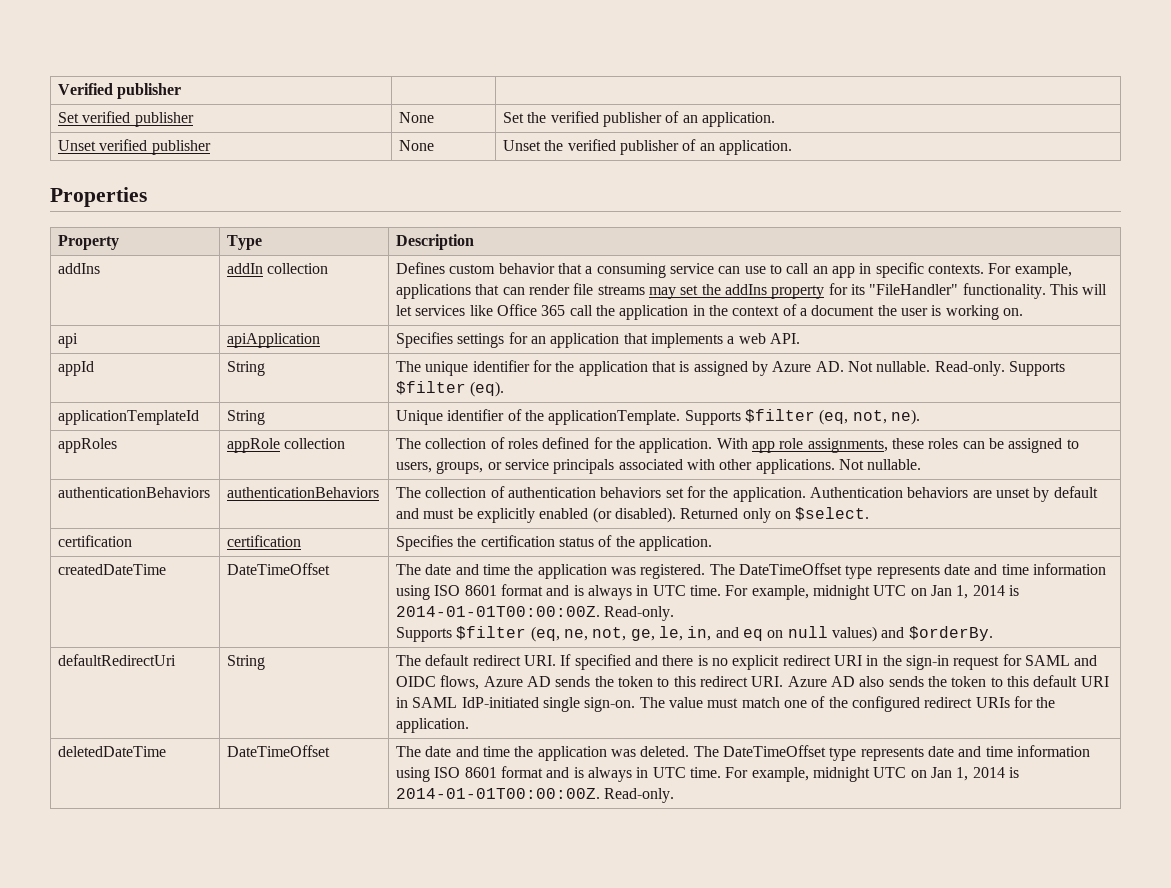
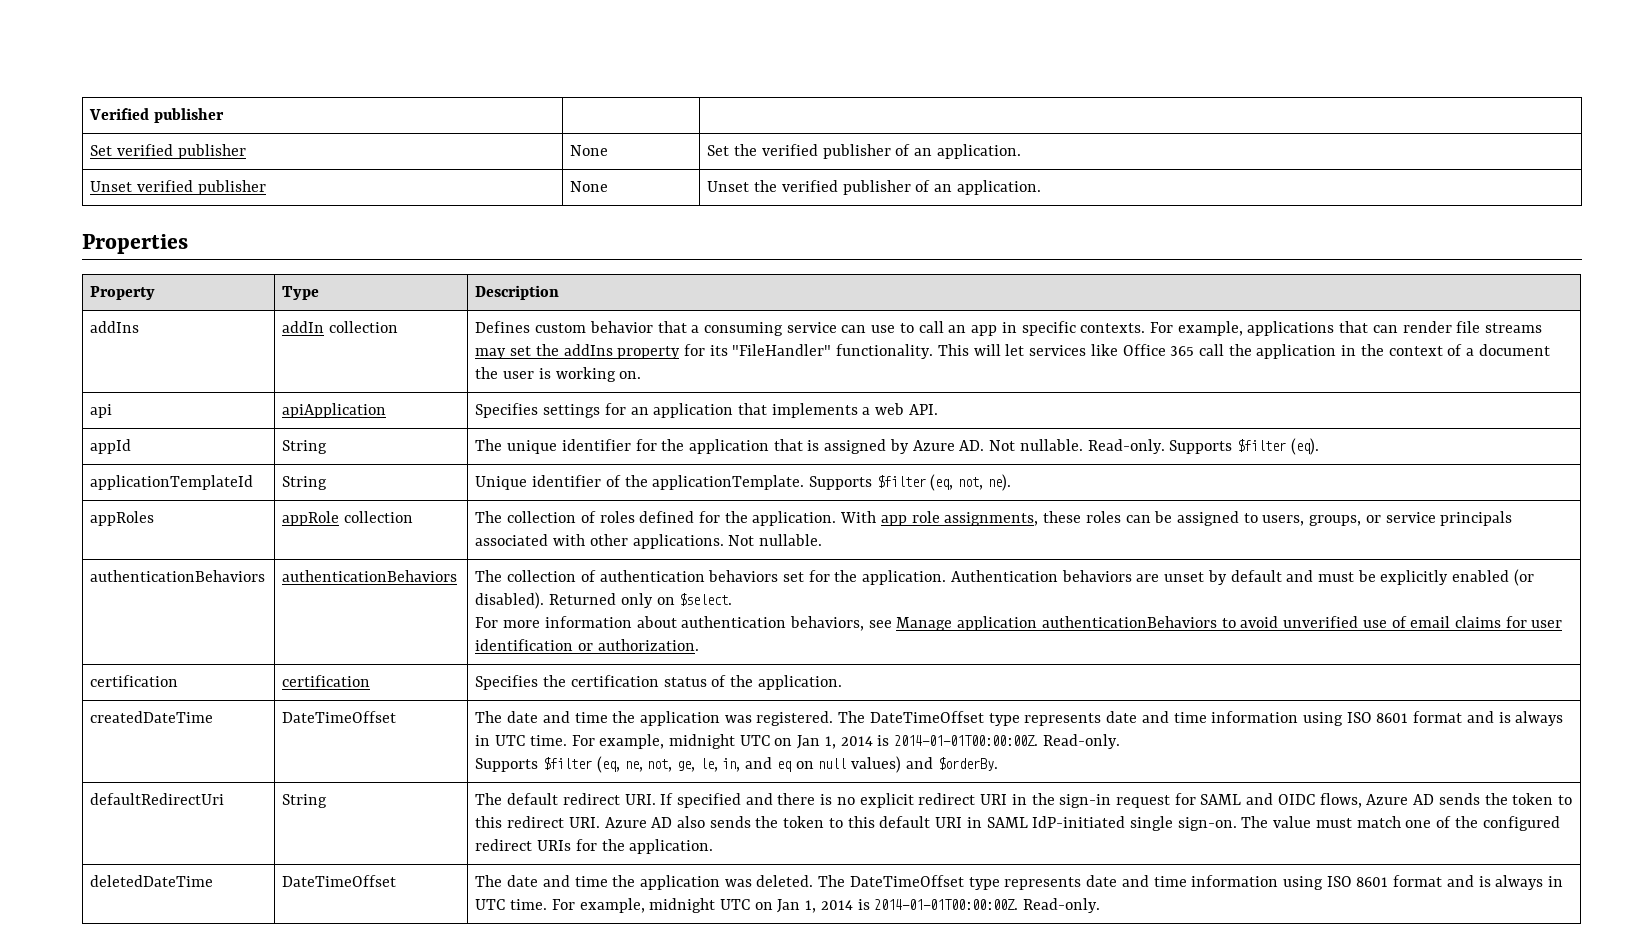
(870, 514) none -> [475,616,1563,631] [475,639,699,651] // For more information about authentication behaviors, see Manage application authenticationBehaviors to avoid unverified use of email claims for user identification or authorization.

